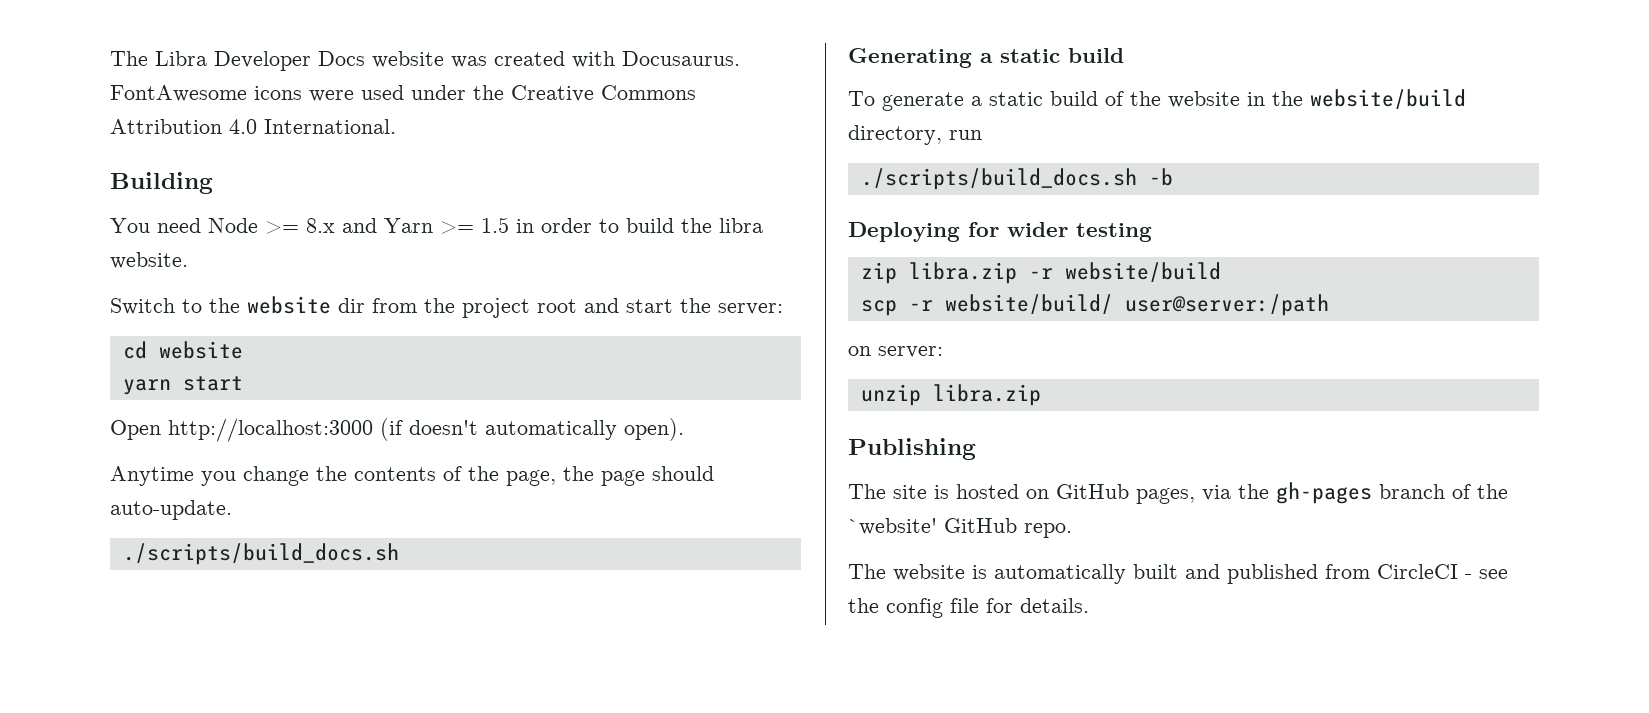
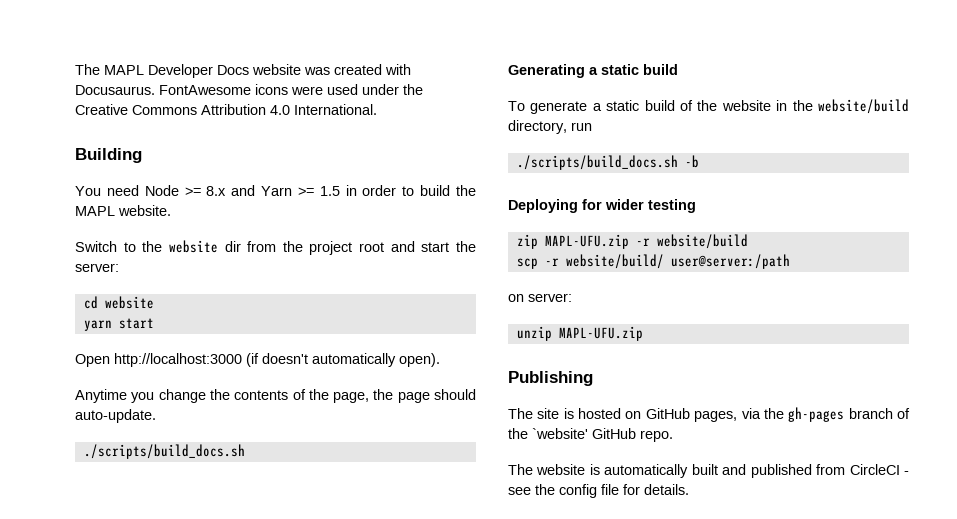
[110,51,207,66] The Libra -> [75,64,144,75] The MAPL
[719,218,763,233] libra -> [75,206,115,216] MAPL
[908,262,1017,284] libra.zip -> [544,234,629,249] MAPL-UFU.zip
[932,384,1041,406] libra.zip -> [558,326,643,341] MAPL-UFU.zip

